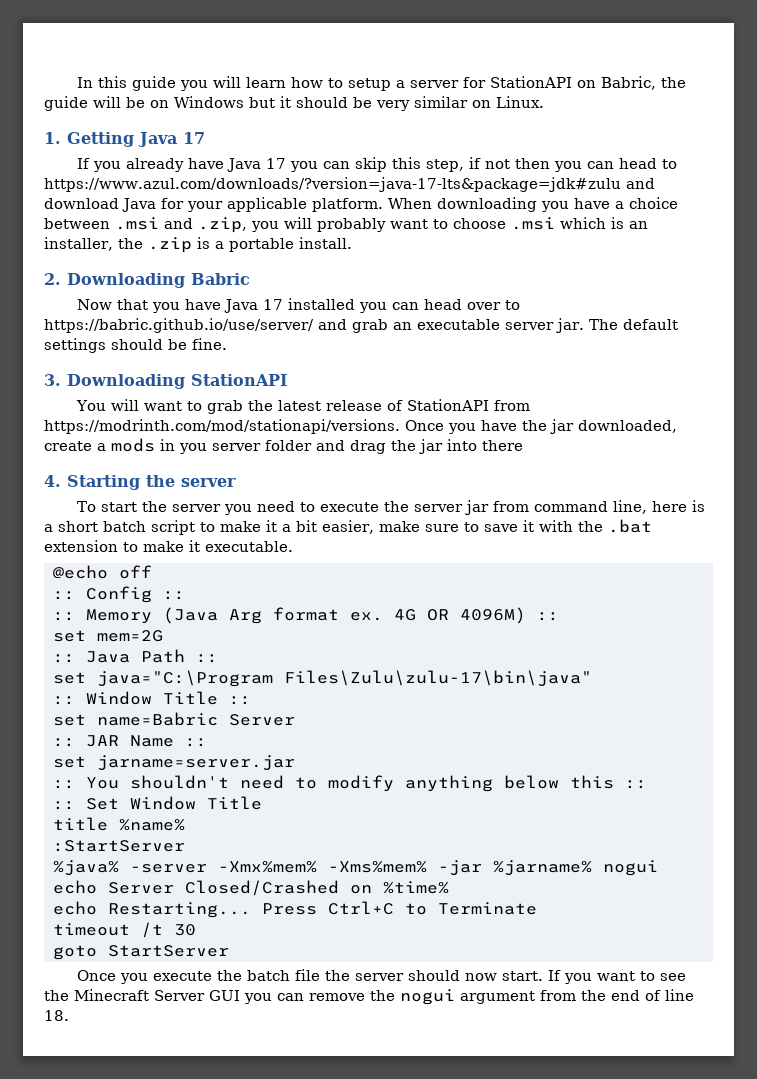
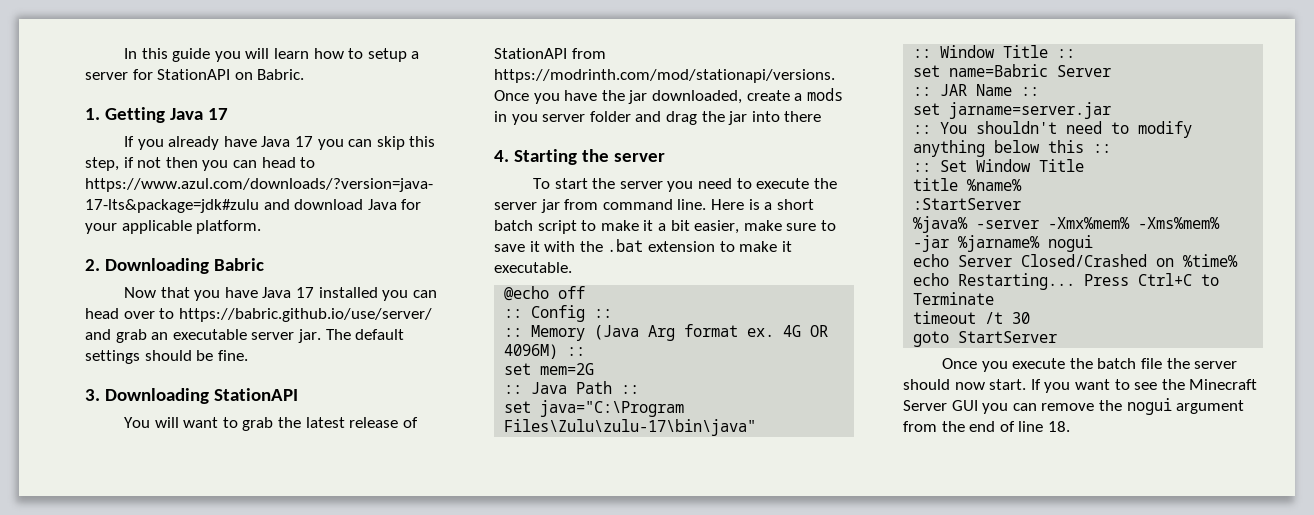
[600,76,686,90] [44,96,544,111] Babric, the guide will be on Windows but it should be very similar on Linux. -> [257,69,305,80] Babric.
[388,197,678,212] [44,217,648,233] [44,237,352,253] When downloading you have a choice between .msi and .zip, you will probably want to choose .msi which is an installer, the .zip is a portable install. -> (262, 227) none
[612,500,687,514] line, here -> [677,199,744,210] line. Here

